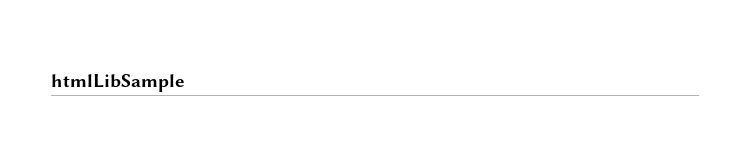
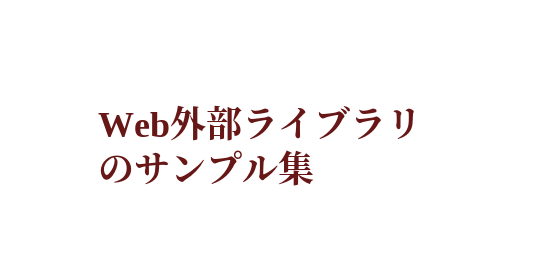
[51,74,185,92] htmlLibSample -> [98,105,422,141] [98,150,314,186] Web外部ライブラリのサンプル集

